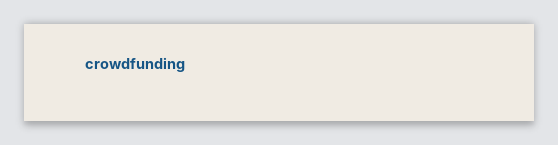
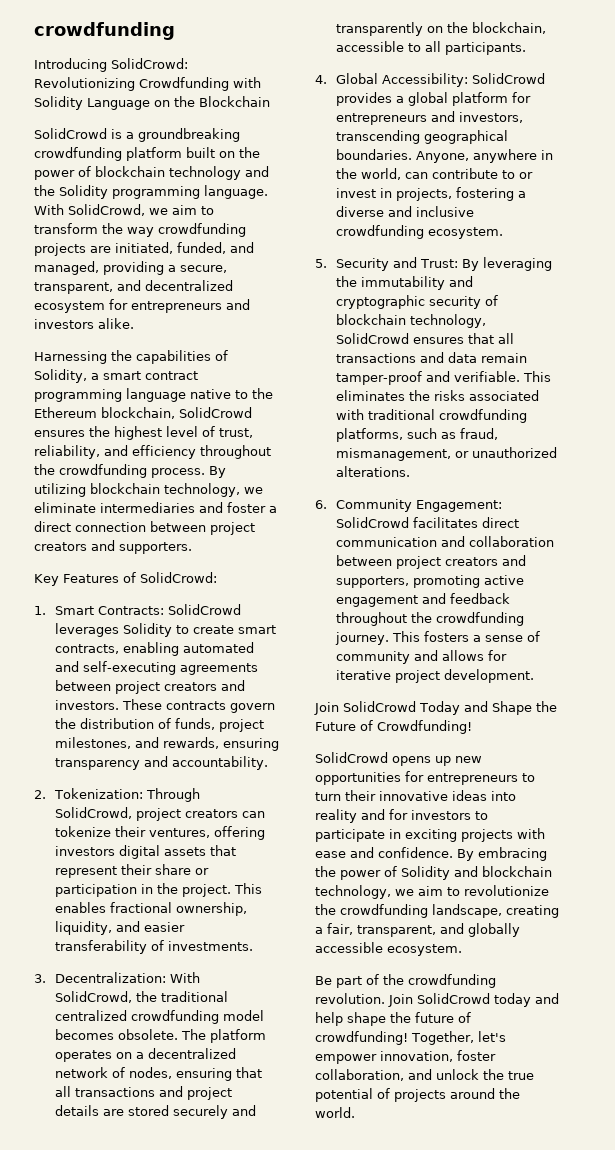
[85,57,185,72] crowdfunding -> [34,22,175,40] [34,58,188,72] [34,77,261,91] [34,96,270,110] [34,128,240,142] [34,147,260,161] [34,166,269,180] [34,185,268,199] [34,204,214,216] [34,223,246,237] [34,242,254,256] [34,261,227,275] [34,280,233,294] [34,299,250,313] [34,318,134,329] [34,350,228,364] [34,369,198,383] [34,388,273,402] [34,407,252,419] [34,426,253,440] [34,445,271,459] [34,464,226,478] [34,483,263,497] [34,502,277,513] [34,521,255,535] [34,540,192,554] [34,572,217,586] [34,604,242,615] [55,623,277,637] [55,642,255,656] [55,661,259,675] [55,680,246,694] [55,699,276,713] [55,718,265,732] [55,737,280,751] [55,756,269,770] [34,788,201,802] [55,807,266,821] [55,826,266,840] [55,845,237,859] [55,864,210,878] [55,883,263,897] [55,902,248,916] [55,921,186,935] [55,940,254,954] [34,972,201,983] [55,991,229,1003] [55,1010,265,1024] [55,1029,267,1043] [55,1048,237,1062] [55,1067,263,1081] [55,1086,233,1100] [55,1105,257,1119] [336,22,547,36] [336,41,527,55] [315,73,546,87] [336,92,532,106] [336,111,524,125] [336,130,509,144] [336,149,554,163] [336,168,534,180] [336,187,527,201] [336,206,475,217] [336,225,504,239] [315,257,553,271] [336,276,474,290] [336,295,499,309] [336,314,487,328] [336,333,515,344] [336,352,528,363] [336,371,552,385] [336,390,540,401] [336,409,528,423] [336,428,499,442] [336,447,558,461] [336,466,411,477] [315,499,503,512] [336,517,520,528] [336,536,555,547] [336,555,527,569] [336,575,525,588] [336,593,511,607] [336,612,525,626] [335,631,541,645] [336,650,508,664] [336,669,535,683] [314,701,557,715] [315,720,472,734] [315,752,482,766] [315,771,535,785] [315,790,516,801] [315,809,488,823] [315,828,545,842] [315,847,547,861] [315,866,552,880] [315,885,549,899] [315,904,559,918] [315,923,520,937] [315,942,462,956] [315,974,496,988] [315,993,559,1007] [315,1012,471,1026] [315,1031,506,1045] [315,1050,496,1064] [315,1069,534,1081] [315,1088,520,1102] [315,1107,355,1118] crowdfunding // Introducing SolidCrowd: Revolutionizing Crowdfunding with Solidity Language on the Blockchain // SolidCrowd is a groundbreaking crowdfunding platform built on the power of blockchain technology and the Solidity programming language. With SolidCrowd, we aim to transform the way crowdfunding projects are initiated, funded, and managed, providing a secure, transparent, and decentralized ecosystem for entrepreneurs and investors alike. // Harnessing the capabilities of Solidity, a smart contract programming language native to the Ethereum blockchain, SolidCrowd ensures the highest level of trust, reliability, and efficiency throughout the crowdfunding process. By utilizing blockchain technology, we eliminate intermediaries and foster a direct connection between project creators and supporters. // Key Features of SolidCrowd: // 1. Smart Contracts: SolidCrowd leverages Solidity to create smart contracts, enabling automated and self-executing agreements between project creators and investors. These contracts govern the distribution of funds, project milestones, and rewards, ensuring transparency and accountability. // 2. Tokenization: Through SolidCrowd, project creators can tokenize their ventures, offering investors digital assets that represent their share or participation in the project. This enables fractional ownership, liquidity, and easier transferability of investments. // 3. Decentralization: With SolidCrowd, the traditional centralized crowdfunding model becomes obsolete. The platform operates on a decentralized network of nodes, ensuring that all transactions and project details are stored securely and transparently on the blockchain, accessible to all participants. // 4. Global Accessibility: SolidCrowd provides a global platform for entrepreneurs and investors, transcending geographical boundaries. Anyone, anywhere in the world, can contribute to or invest in projects, fostering a diverse and inclusive crowdfunding ecosystem. // 5. Security and Trust: By leveraging the immutability and cryptographic security of blockchain technology, SolidCrowd ensures that all transactions and data remain tamper-proof and verifiable. This eliminates the risks associated with traditional crowdfunding platforms, such as fraud, mismanagement, or unauthorized alterations. // 6. Community Engagement: SolidCrowd facilitates direct communication and collaboration between project creators and supporters, promoting active engagement and feedback throughout the crowdfunding journey. This fosters a sense of community and allows for iterative project development. // Join SolidCrowd Today and Shape the Future of Crowdfunding! // SolidCrowd opens up new opportunities for entrepreneurs to turn their innovative ideas into reality and for investors to participate in exciting projects with ease and confidence. By embracing the power of Solidity and blockchain technology, we aim to revolutionize the crowdfunding landscape, creating a fair, transparent, and globally accessible ecosystem. // Be part of the crowdfunding revolution. Join SolidCrowd today and help shape the future of crowdfunding! Together, let's empower innovation, foster collaboration, and unlock the true potential of projects around the world.

